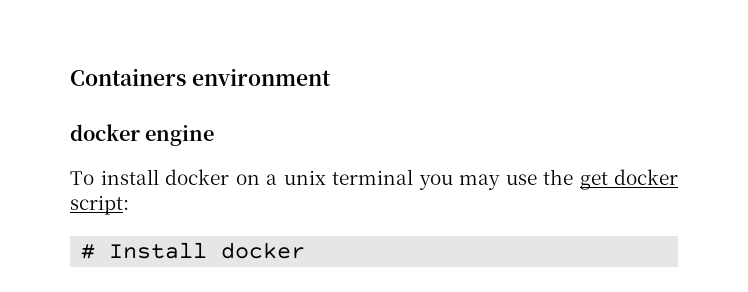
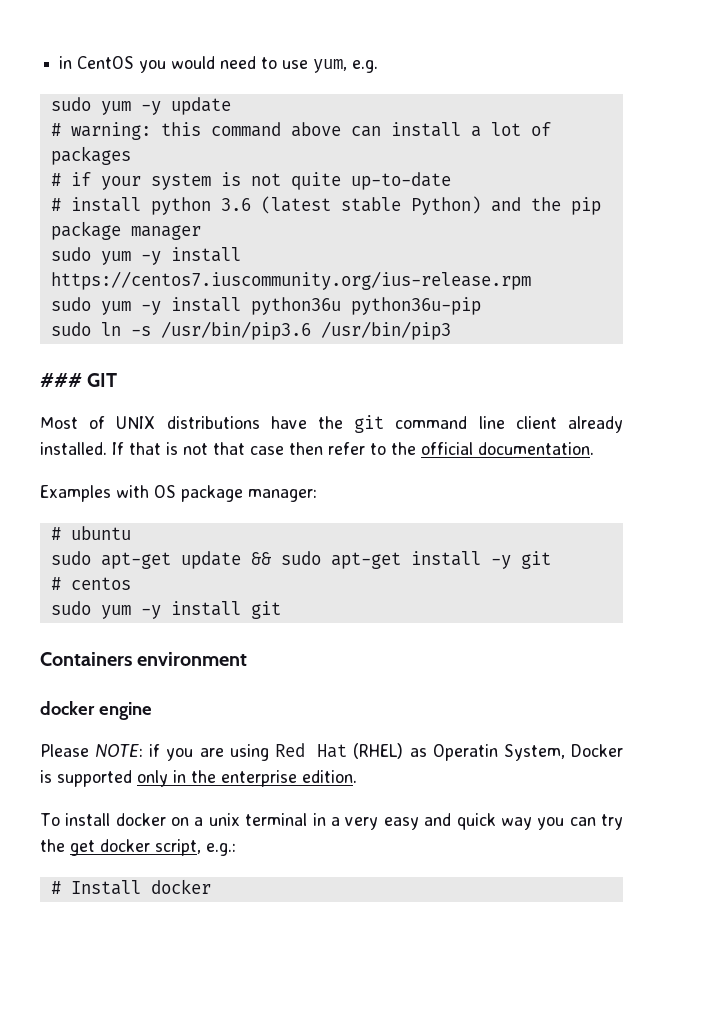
[70,68,331,86] [70,124,215,146] Containers environment // docker engine -> [59,56,379,73] [50,97,231,115] [50,122,551,140] [50,146,131,165] [50,172,451,190] [50,196,601,215] [50,221,201,240] [50,247,241,265] [50,271,531,290] [50,297,481,315] [50,321,451,340] [40,373,118,387] [40,415,623,433] [40,442,594,455] [40,485,317,502] [50,526,131,540] [50,551,551,569] [50,577,131,590] [50,601,281,619] [40,652,248,666] [40,701,152,720] [40,743,623,761] [40,770,357,787] in CentOS you would need to use yum, e.g. // sudo yum -y update // # warning: this command above can install a lot of packages // # if your system is not quite up-to-date // # install python 3.6 (latest stable Python) and the pip package manager // sudo yum -y install https://centos7.iuscommunity.org/ius-release.rpm // sudo yum -y install python36u python36u-pip // sudo ln -s /usr/bin/pip3.6 /usr/bin/pip3 // ### GIT // Most of UNIX distributions have the git command line client already installed. If that is not that case then refer to the official documentation. // Examples with OS package manager: // # ubuntu // sudo apt-get update && sudo apt-get install -y git // # centos // sudo yum -y install git // Containers environment // docker engine // Please NOTE: if you are using Red Hat (RHEL) as Operatin System, Docker is supported only in the enterprise edition.
[418,174,537,190] you may use -> [312,813,623,830] in a very easy and quick way you can try
[70,195,129,215] script: -> [155,839,236,856] script, e.g.:

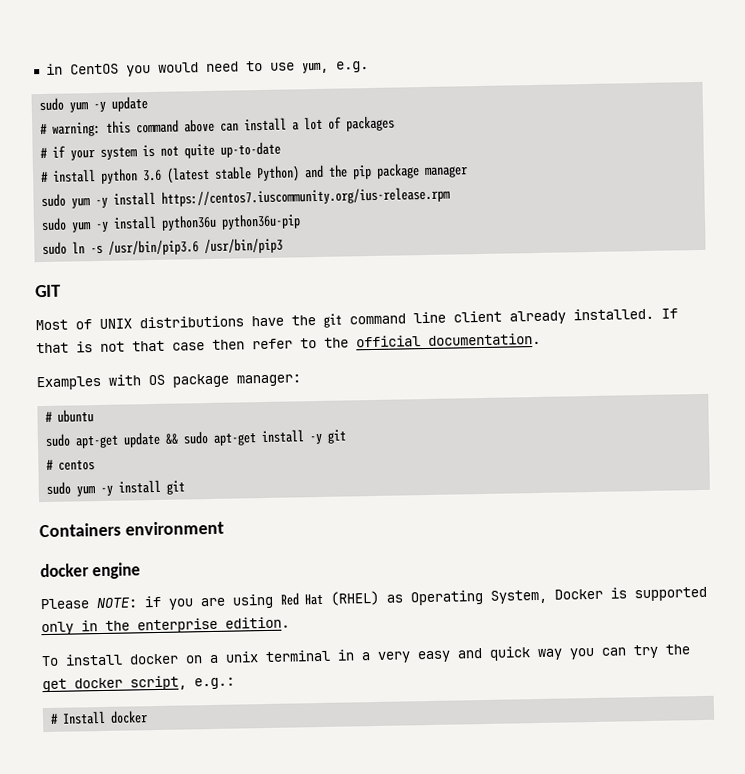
[40,373,82,387] ### -> (284, 246) none
[432,744,498,761] Operatin -> [410,590,483,606] Operating

